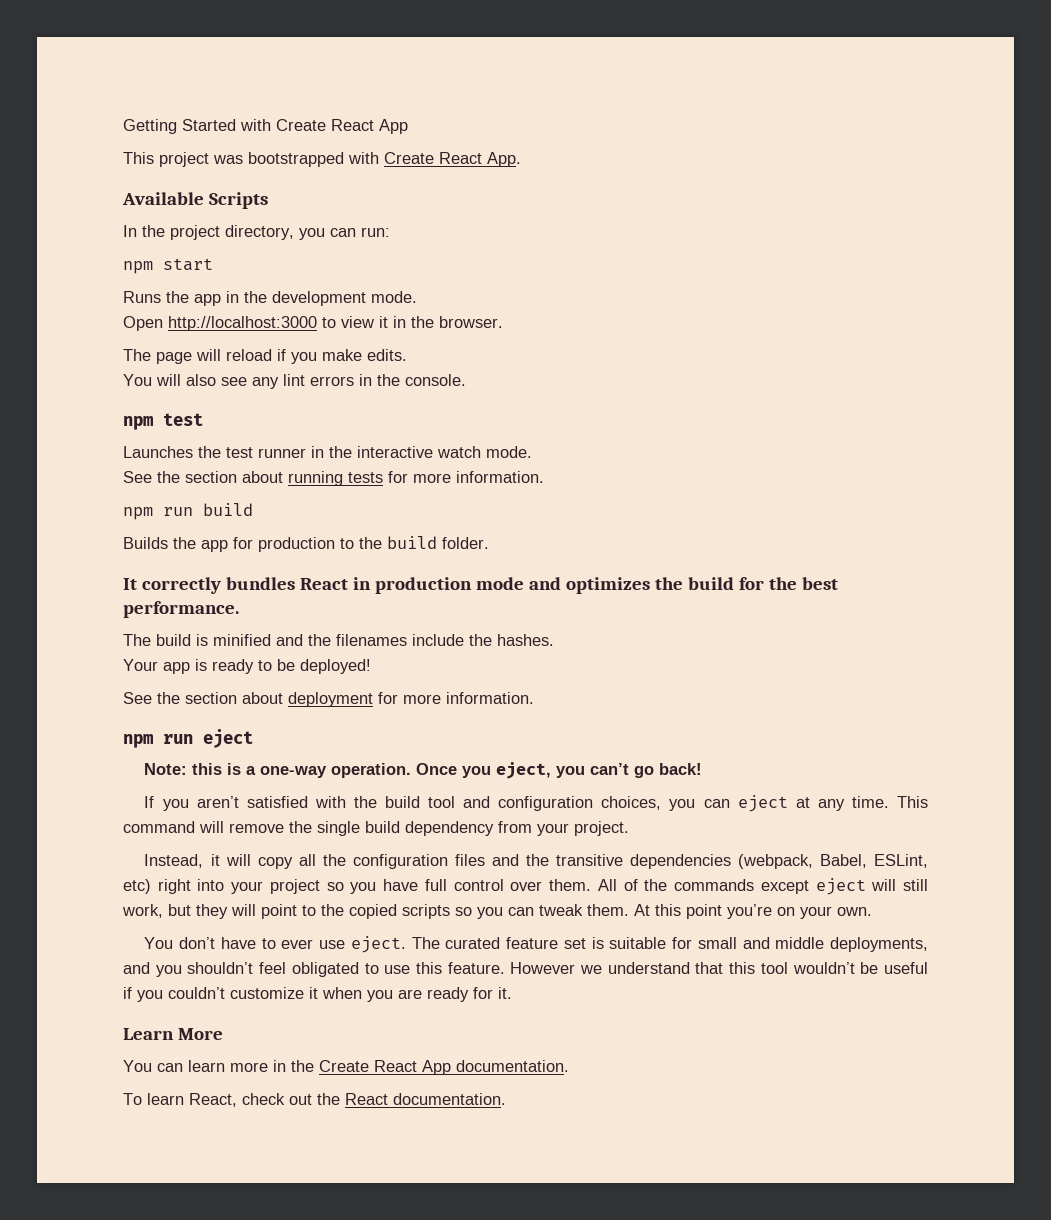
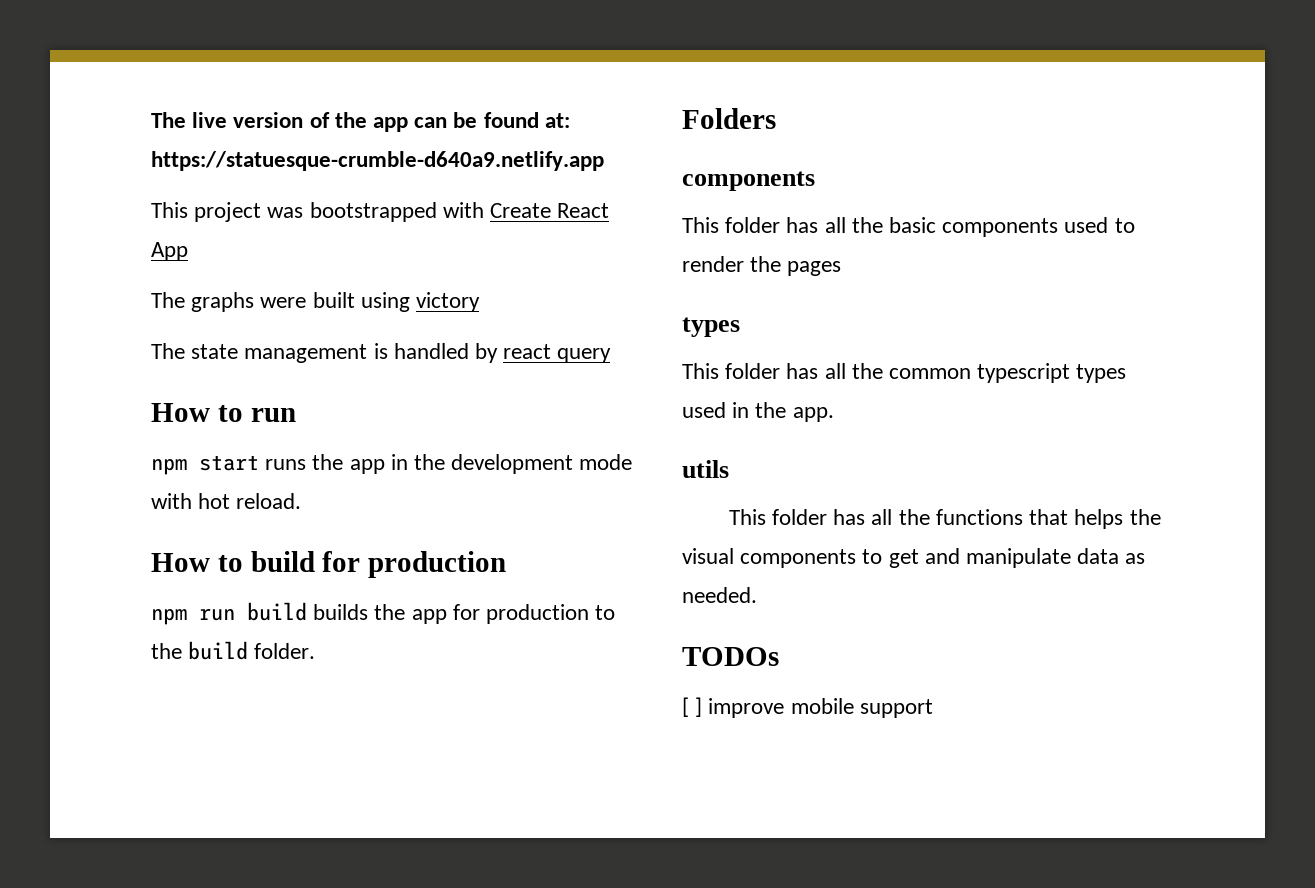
[123,119,408,134] Getting Started with Create React App -> [151,112,570,132] [151,151,604,171] The live version of the app can be found at: https://statuesque-crumble-d640a9.netlify.app
[487,152,521,167] [122,192,268,209] [123,225,390,240] App. // Available Scripts // In the project directory, you can run: -> [151,242,188,261] [151,292,481,312] [151,343,612,363] [151,403,296,422] App // The graphs were built using victory // The state management is handled by react query // How to run
[123,291,161,303] // Runs -> [265,459,307,470] runs
[371,291,417,303] [123,316,503,331] [123,349,407,364] [123,374,466,389] [123,413,203,430] [123,446,532,458] [123,471,544,486] mode. // Open http://localhost:3000 to view it in the browser. // The page will reload if you make edits. // You will also see any lint errors in the console. // npm test // Launches the test runner in the interactive watch mode. // See the section about running tests for more information. -> [579,454,633,470] [151,493,302,509] [151,551,507,578] mode with hot reload. // How to build for production
[123,537,168,549] // Builds -> [313,604,369,620] builds
[123,577,838,594] [123,601,239,618] [123,634,554,646] [123,659,371,674] [123,692,534,707] [123,729,253,748] [144,762,703,779] [144,795,929,812] [123,821,629,836] [144,854,928,869] [123,878,928,895] [122,904,872,919] [144,936,929,953] [123,962,929,977] [123,987,512,1002] [123,1028,223,1040] [123,1060,569,1075] [123,1093,506,1107] It correctly bundles React in production mode and optimizes the build for the best performance. // The build is minified and the filenames include the hashes. // Your app is ready to be deployed! // See the section about deployment for more information. // npm run eject // Note: this is a one-way operation. Once you eject, you can’t go back! // If you aren’t satisfied with the build tool and configuration choices, you can eject at any time. This command will remove the single build dependency from your project. // Instead, it will copy all the configuration files and the transitive dependencies (webpack, Babel, ESLint, etc) right into your project so you have full control over them. All of the commands except eject will still work, but they will point to the copied scripts so you can tweak them. At this point you’re on your own. // You don’t have to ever use eject. The curated feature set is suitable for small and middle deployments, and you shouldn’t feel obligated to use this feature. However we understand that this tool wouldn’t be useful if you couldn’t customize it when you are ready for it. // Learn More // You can learn more in the Create React App documentation. // To learn React, check out the React documentation. -> [682,108,776,129] [682,171,815,191] [682,217,1135,237] [682,256,842,276] [682,317,740,337] [682,363,1127,383] [682,402,834,422] [682,460,729,478] [728,509,1161,529] [682,548,1146,568] [682,587,757,603] [682,647,779,666] [682,697,933,718] Folders // components // This folder has all the basic components used to render the pages // types // This folder has all the common typescript types used in the app. // utils // This folder has all the functions that helps the visual components to get and manipulate data as needed. // TODOs // [ ] improve mobile support

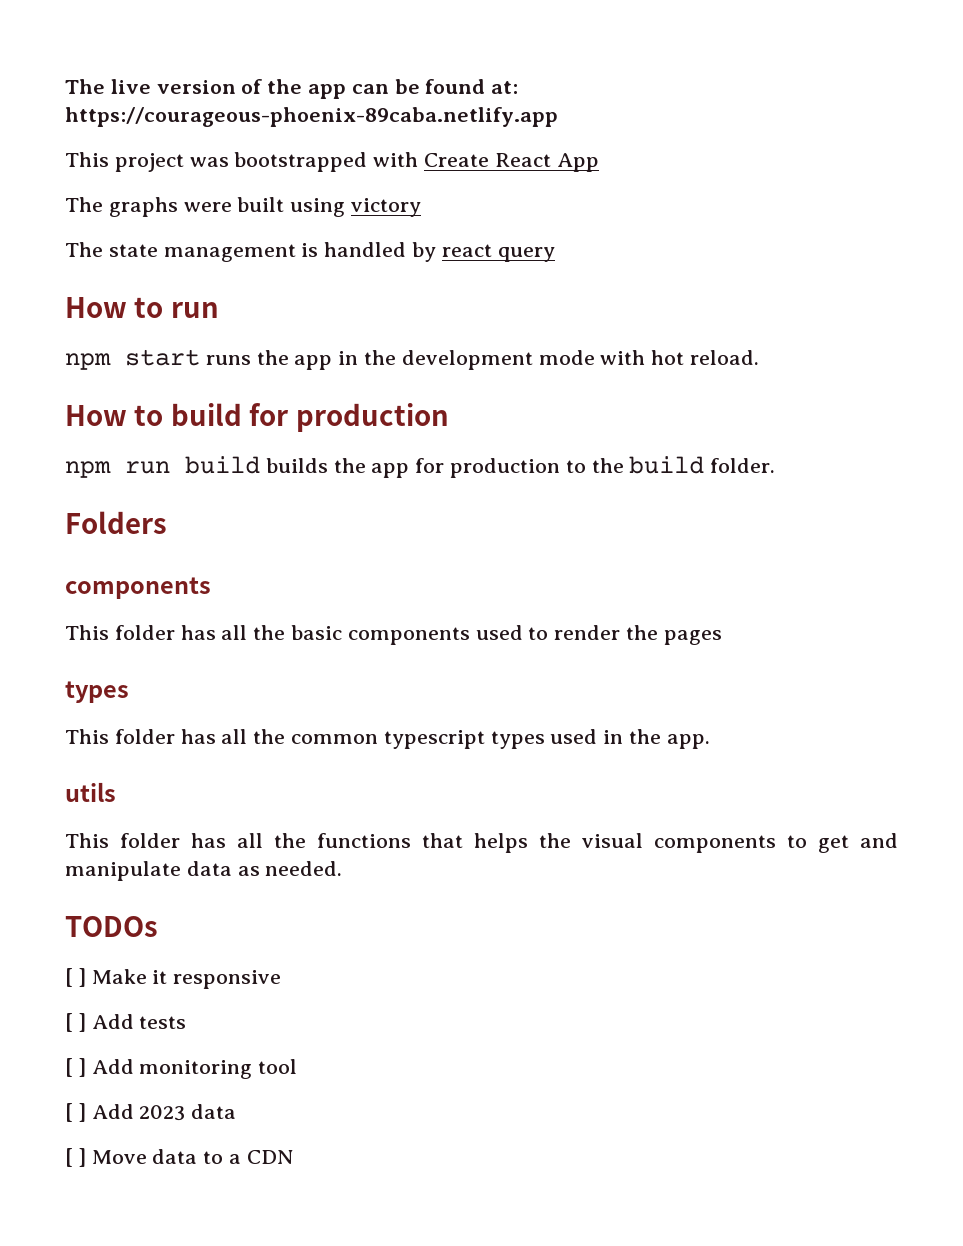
[151,151,604,171] https://statuesque-crumble-d640a9.netlify.app -> [65,107,558,127] https://courageous-phoenix-89caba.netlify.app
[708,698,933,718] improve mobile support -> [91,969,282,989] [65,1013,187,1032] [65,1058,298,1079] [65,1103,237,1122] [65,1148,293,1167] Make it responsive // [ ] Add tests // [ ] Add monitoring tool // [ ] Add 2023 data // [ ] Move data to a CDN

